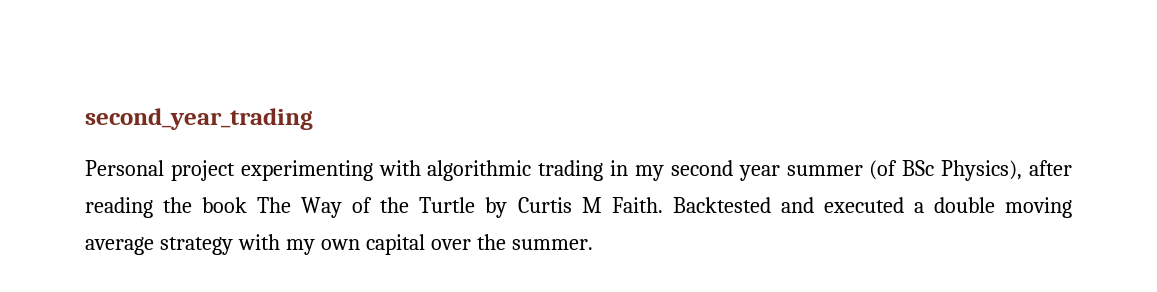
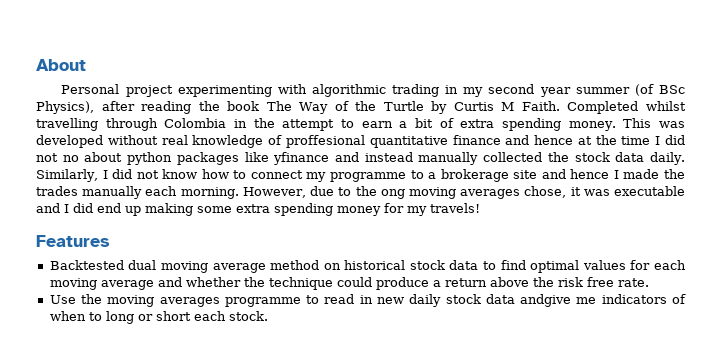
[85,108,313,130] second_year_trading -> [36,59,86,71] About
[672,197,1072,218] [85,234,593,255] Backtested and executed a double moving average strategy with my own capital over the summer. -> [567,101,686,114] [36,118,685,131] [36,135,686,148] [36,152,686,165] [36,169,685,182] [36,186,686,199] [36,203,480,216] [36,235,110,247] [49,260,686,273] [49,277,649,290] [49,294,687,307] [49,311,268,324] Completed whilst travelling through Colombia in the attempt to earn a bit of extra spending money. This was developed without real knowledge of proffesional quantitative finance and hence at the time I did not no about python packages like yfinance and instead manually collected the stock data daily. Similarly, I did not know how to connect my programme to a brokerage site and hence I made the trades manually each morning. However, due to the ong moving averages chose, it was executable and I did end up making some extra spending money for my travels! // Features // Backtested dual moving average method on historical stock data to find optimal values for each moving average and whether the technique could produce a return above the risk free rate. // Use the moving averages programme to read in new daily stock data andgive me indicators of when to long or short each stock.

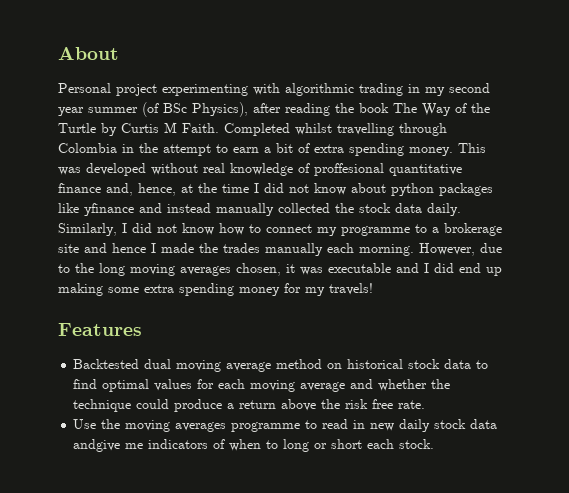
[505,135,574,145] and hence -> [106,183,176,196] and, hence,
[62,155,79,162] no -> [314,183,346,195] know
[380,186,567,199] ong moving averages chose, -> [99,263,281,276] long moving averages chosen,

